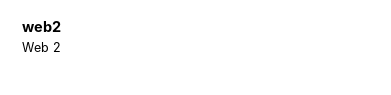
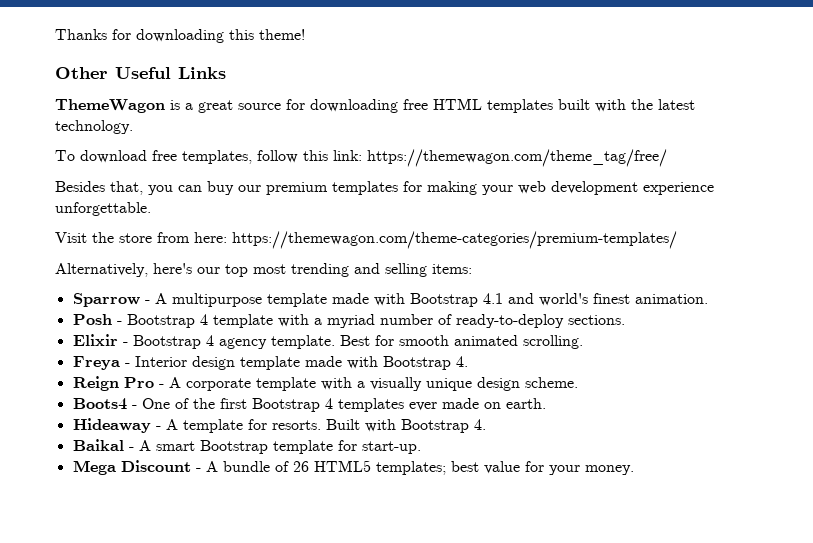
[22,21,61,32] [22,42,61,52] web2 // Web 2 -> [55,29,305,43] [55,67,226,79] [55,98,695,113] [55,120,133,134] [55,149,667,167] [55,181,714,195] [55,202,151,216] [55,231,677,249] [55,263,472,277] [72,293,708,307] [72,314,625,328] [72,334,583,349] [72,356,468,370] [72,376,578,391] [72,398,546,412] [72,418,486,433] [72,439,421,454] [72,460,634,475] Thanks for downloading this theme! // Other Useful Links // ThemeWagon is a great source for downloading free HTML templates built with the latest technology. // To download free templates, follow this link: https://themewagon.com/theme_tag/free/ // Besides that, you can buy our premium templates for making your web development experience unforgettable. // Visit the store from here: https://themewagon.com/theme-categories/premium-templates/ // Alternatively, here's our top most trending and selling items: // Sparrow - A multipurpose template made with Bootstrap 4.1 and world's finest animation. // Posh - Bootstrap 4 template with a myriad number of ready-to-deploy sections. // Elixir - Bootstrap 4 agency template. Best for smooth animated scrolling. // Freya - Interior design template made with Bootstrap 4. // Reign Pro - A corporate template with a visually unique design scheme. // Boots4 - One of the first Bootstrap 4 templates ever made on earth. // Hideaway - A template for resorts. Built with Bootstrap 4. // Baikal - A smart Bootstrap template for start-up. // Mega Discount - A bundle of 26 HTML5 templates; best value for your money.

